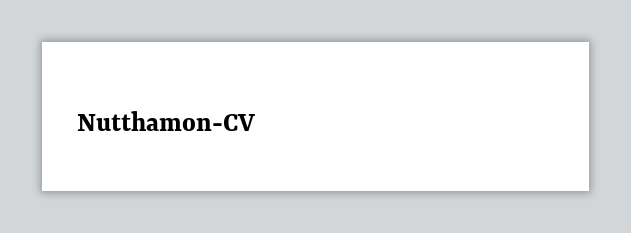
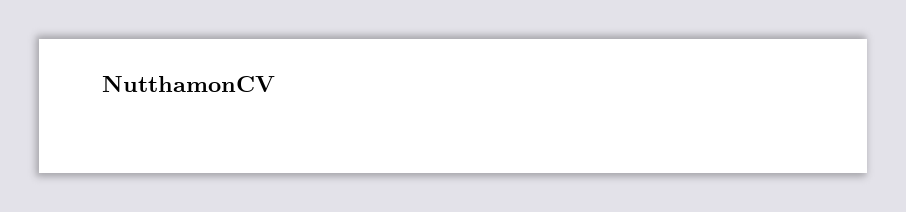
[77,111,256,131] Nutthamon-CV -> [102,76,275,92] NutthamonCV

